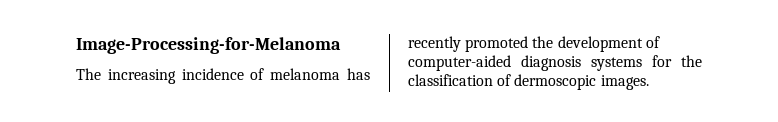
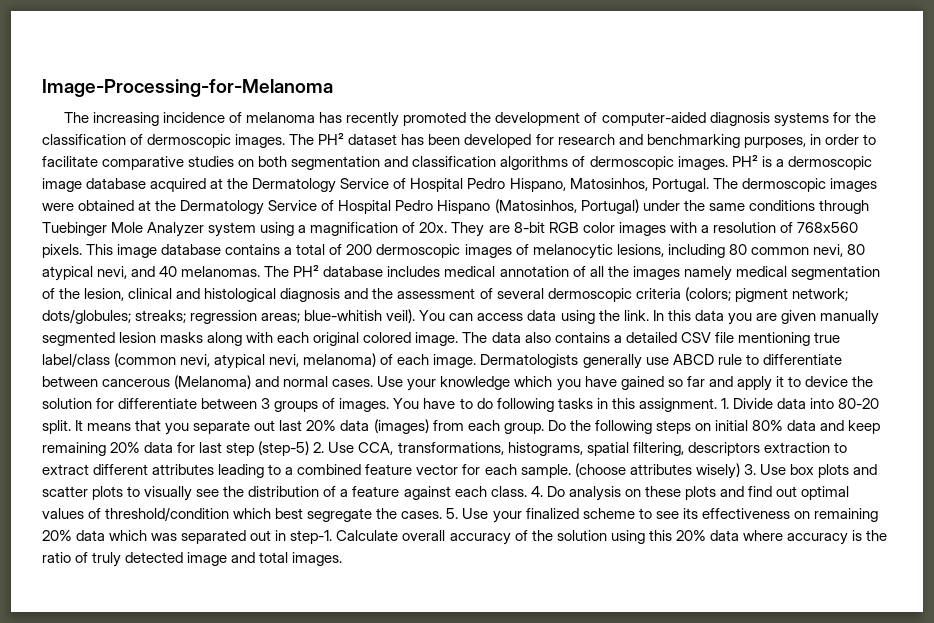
(649, 82) none -> [289,132,876,148] [42,154,872,170] [42,178,877,193] [42,199,869,215] [42,222,858,237] [42,244,865,259] [42,264,880,281] [42,287,848,302] [42,309,879,325] [42,332,840,346] [42,353,842,369] [42,375,873,391] [42,398,880,412] [42,419,881,435] [42,441,847,456] [42,463,877,479] [42,486,850,501] [42,507,878,523] [42,530,888,545] [42,552,343,567] The PH² dataset has been developed for research and benchmarking purposes, in order to facilitate comparative studies on both segmentation and classification algorithms of dermoscopic images. PH² is a dermoscopic image database acquired at the Dermatology Service of Hospital Pedro Hispano, Matosinhos, Portugal. The dermoscopic images were obtained at the Dermatology Service of Hospital Pedro Hispano (Matosinhos, Portugal) under the same conditions through Tuebinger Mole Analyzer system using a magnification of 20x. They are 8-bit RGB color images with a resolution of 768x560 pixels. This image database contains a total of 200 dermoscopic images of melanocytic lesions, including 80 common nevi, 80 atypical nevi, and 40 melanomas. The PH² database includes medical annotation of all the images namely medical segmentation of the lesion, clinical and histological diagnosis and the assessment of several dermoscopic criteria (colors; pigment network; dots/globules; streaks; regression areas; blue-whitish veil). You can access data using the link. In this data you are given manually segmented lesion masks along with each original colored image. The data also contains a detailed CSV file mentioning true label/class (common nevi, atypical nevi, melanoma) of each image. Dermatologists generally use ABCD rule to differentiate between cancerous (Melanoma) and normal cases. Use your knowledge which you have gained so far and apply it to device the solution for differentiate between 3 groups of images. You have to do following tasks in this assignment. 1. Divide data into 80-20 split. It means that you separate out last 20% data (images) from each group. Do the following steps on initial 80% data and keep remaining 20% data for last step (step-5) 2. Use CCA, transformations, histograms, spatial filtering, descriptors extraction to extract different attributes leading to a combined feature vector for each sample. (choose attributes wisely) 3. Use box plots and scatter plots to visually see the distribution of a feature against each class. 4. Do analysis on these plots and find out optimal values of threshold/condition which best segregate the cases. 5. Use your finalized scheme to see its effectiveness on remaining 20% data which was separated out in step-1. Calculate overall accuracy of the solution using this 20% data where accuracy is the ratio of truly detected image and total images.

